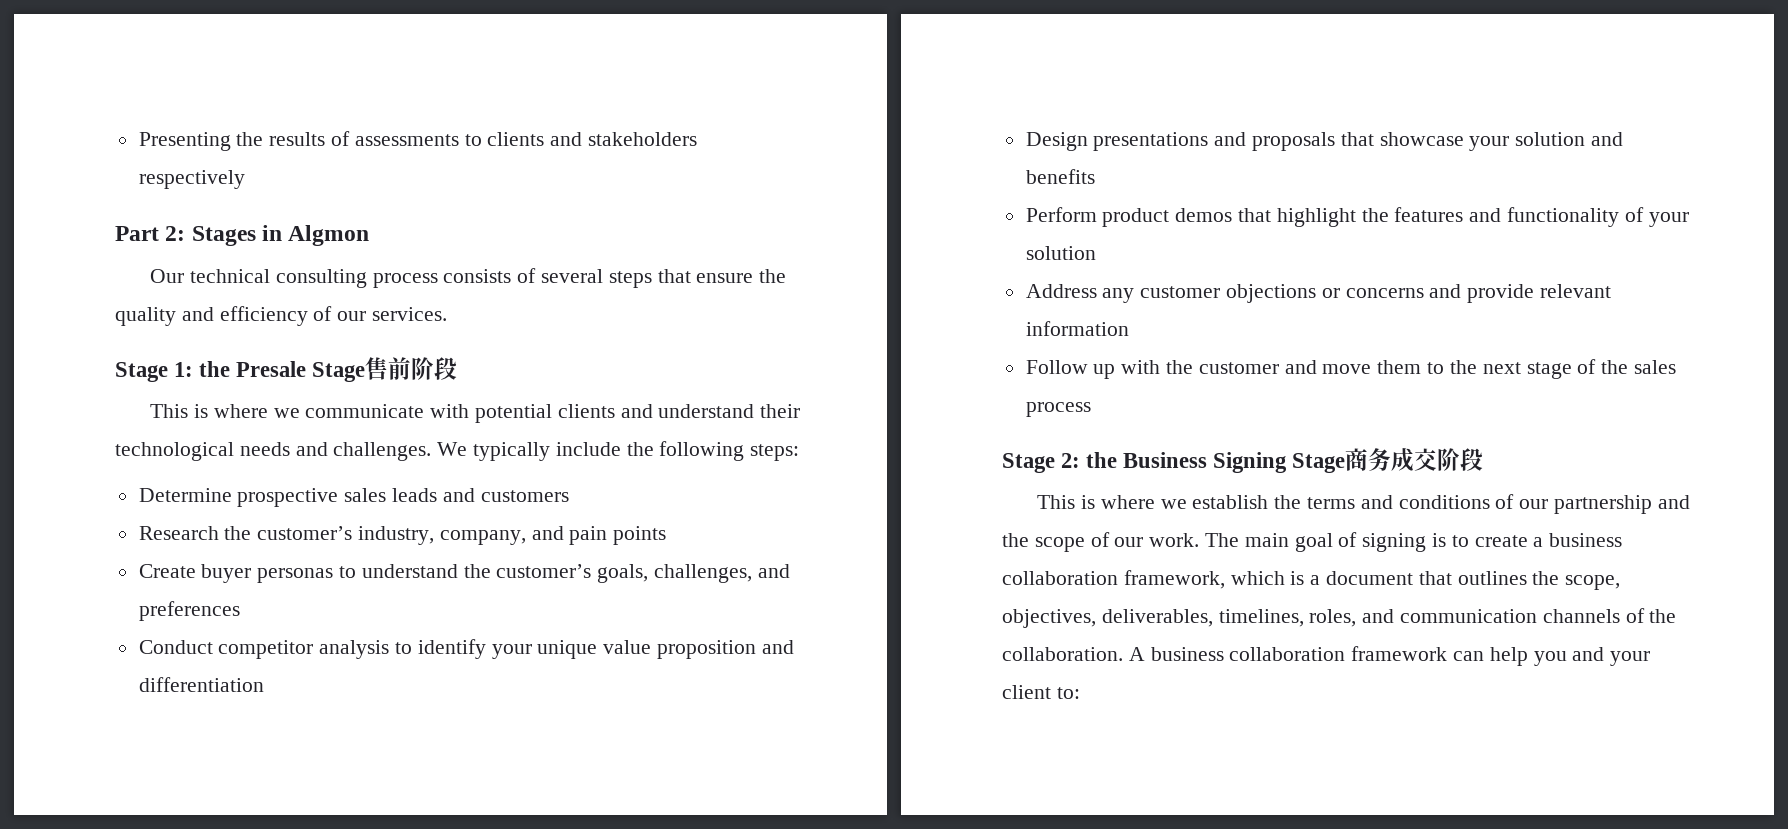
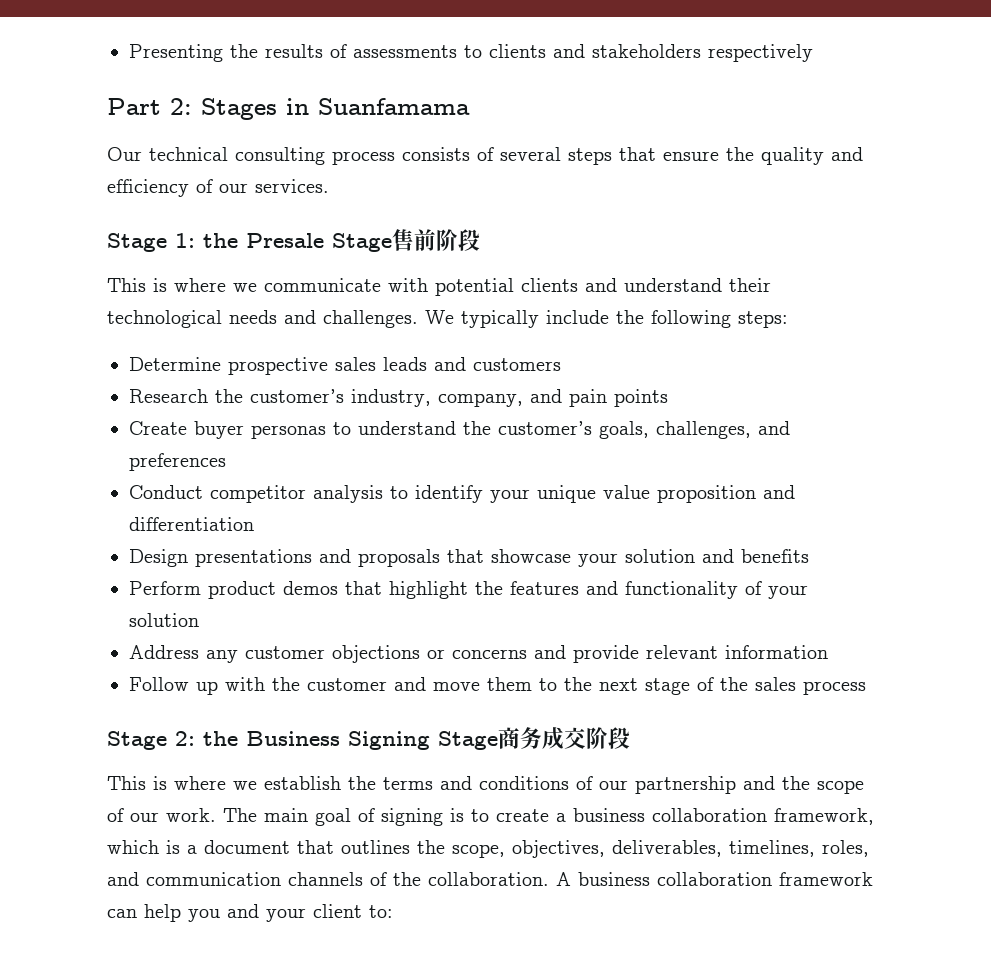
[288,225,370,246] Algmon -> [318,98,470,115] Suanfamama

